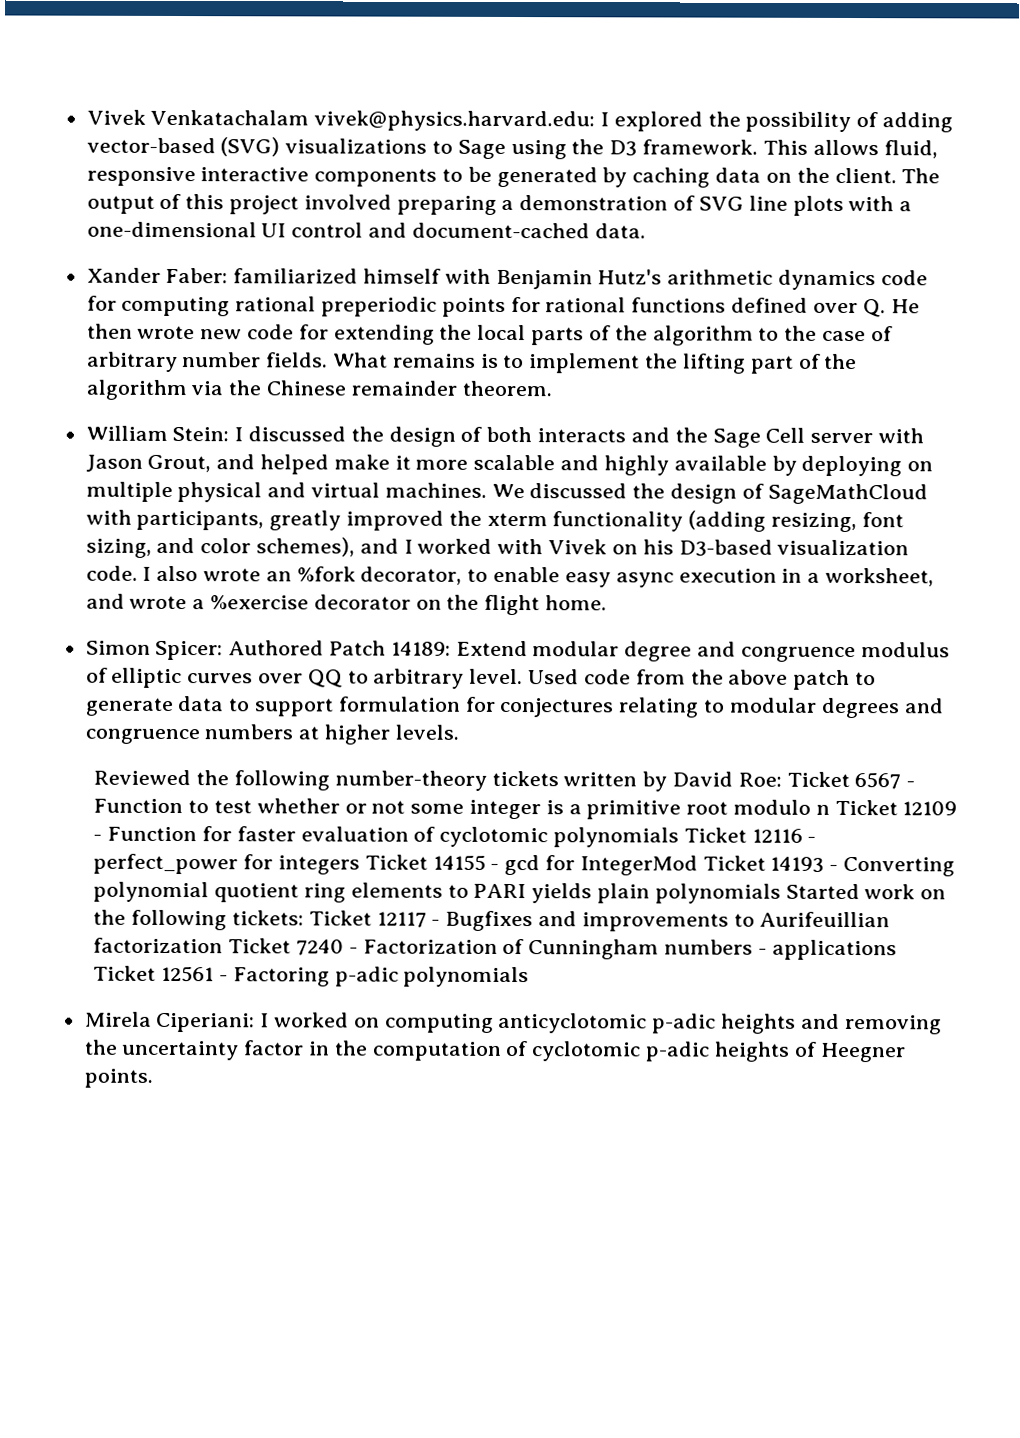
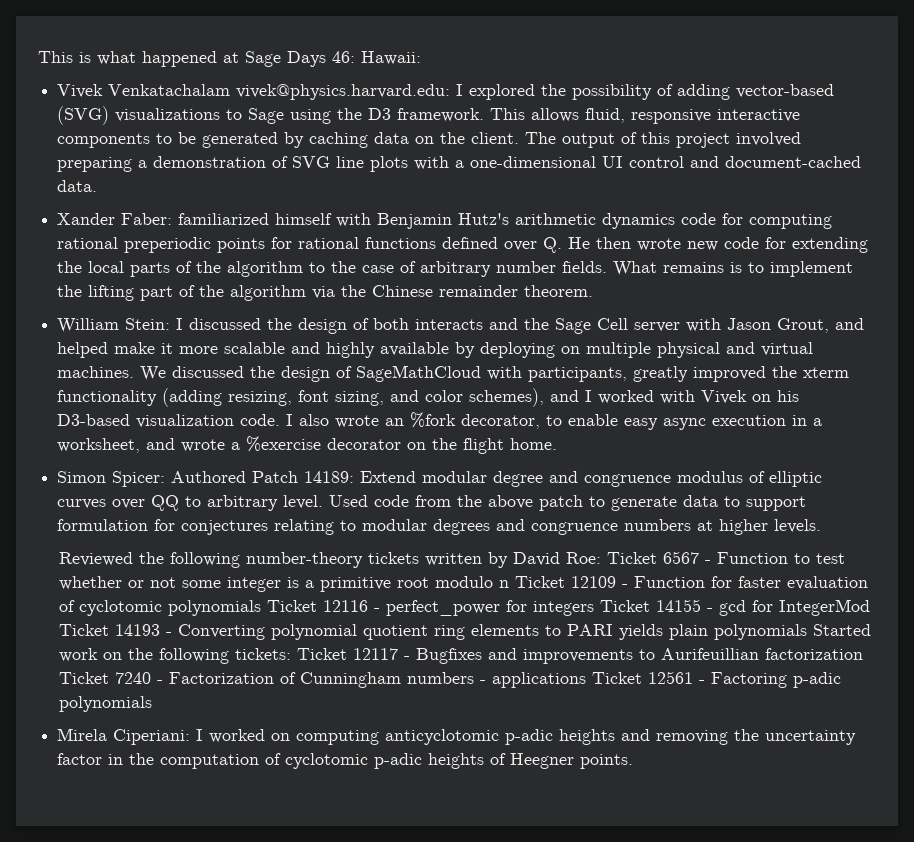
(86, 117) none -> [38,51,421,67] This is what happened at Sage Days 46: Hawaii: //

